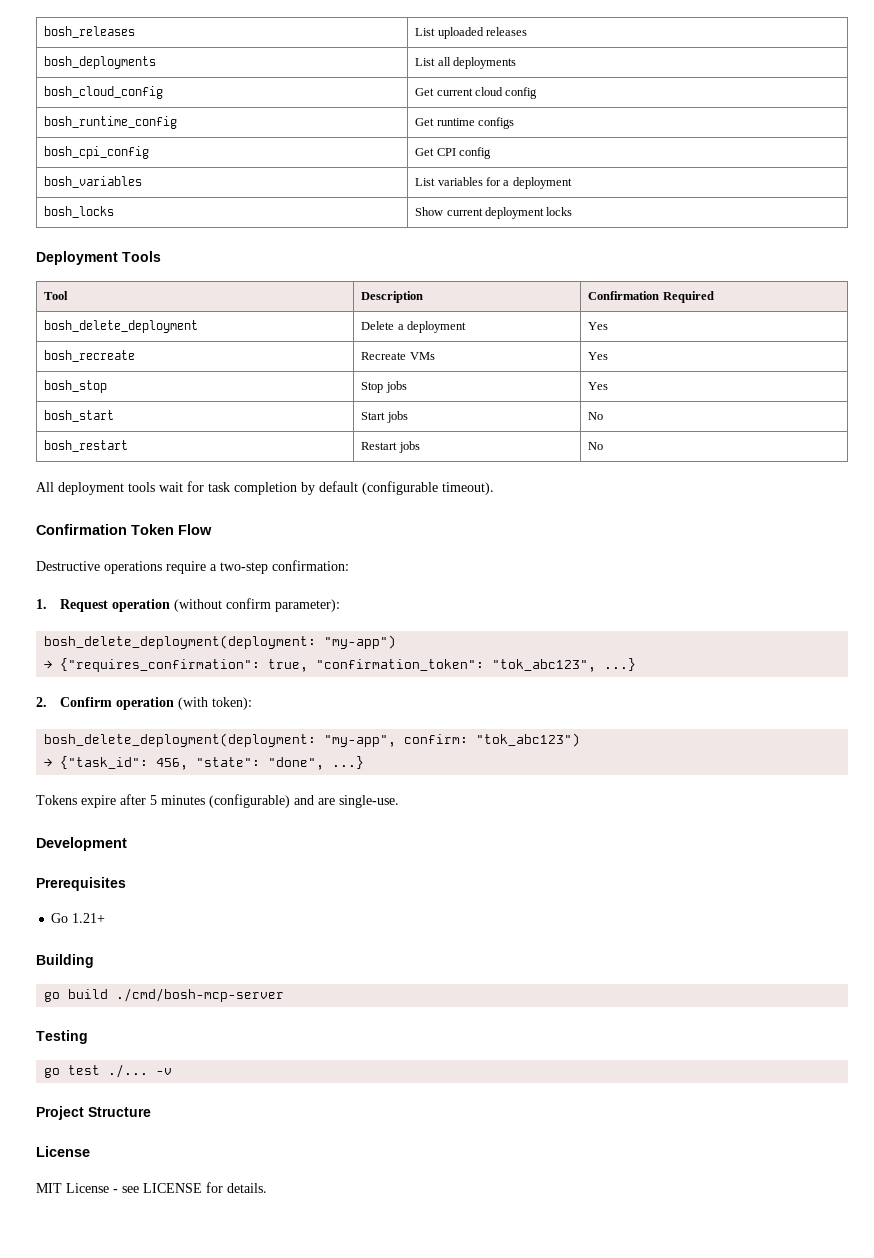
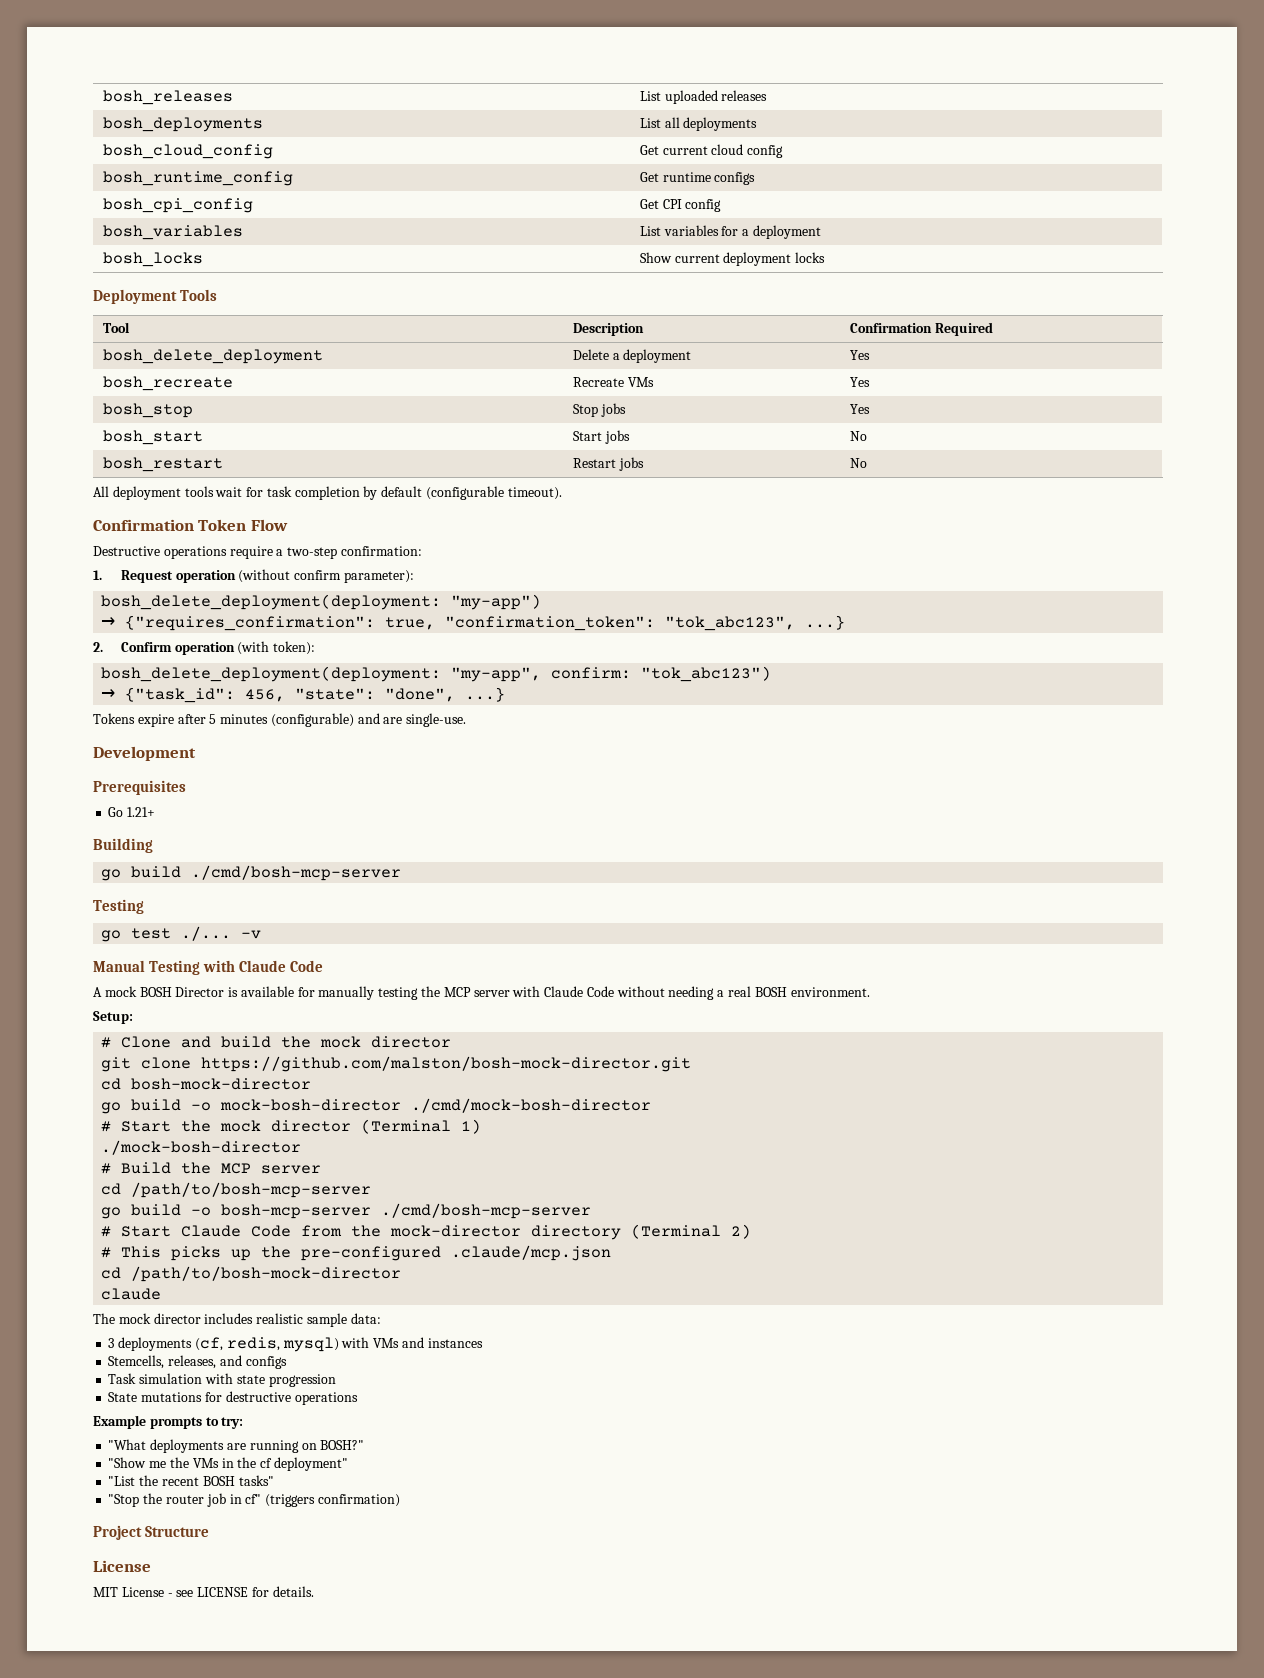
(173, 1071) none -> [93,960,324,975] [93,986,870,1000] [93,1011,133,1024] [101,1036,452,1048] [101,1056,692,1072] [101,1078,312,1090] [101,1098,652,1114] [101,1119,482,1134] [101,1140,302,1155] [101,1162,322,1174] [101,1182,372,1198] [101,1203,592,1219] [101,1224,752,1240] [101,1245,612,1261] [101,1266,402,1282] [101,1288,162,1300] [93,1313,381,1327] [108,1337,483,1352] [108,1355,287,1369] [108,1373,336,1387] [108,1391,358,1405] [93,1415,244,1429] [108,1439,365,1453] [108,1457,348,1471] [108,1475,274,1486] [108,1493,400,1507] // Manual Testing with Claude Code // A mock BOSH Director is available for manually testing the MCP server with Claude Code without needing a real BOSH environment. // Setup: // # Clone and build the mock director // git clone https://github.com/malston/bosh-mock-director.git // cd bosh-mock-director // go build -o mock-bosh-director ./cmd/mock-bosh-director // # Start the mock director (Terminal 1) // ./mock-bosh-director // # Build the MCP server // cd /path/to/bosh-mcp-server // go build -o bosh-mcp-server ./cmd/bosh-mcp-server // # Start Claude Code from the mock-director directory (Terminal 2) // # This picks up the pre-configured .claude/mcp.json // cd /path/to/bosh-mock-director // claude // The mock director includes realistic sample data: // 3 deployments (cf, redis, mysql) with VMs and instances // Stemcells, releases, and configs // Task simulation with state progression // State mutations for destructive operations // Example prompts to try: // "What deployments are running on BOSH?" // "Show me the VMs in the cf deployment" // "List the recent BOSH tasks" // "Stop the router job in cf" (triggers confirmation)

